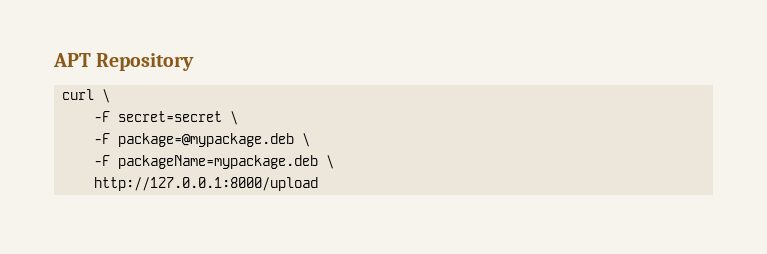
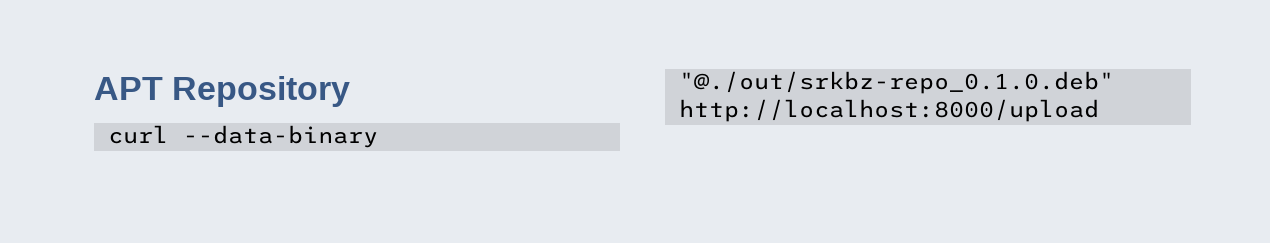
[102,89,111,103] [94,111,239,125] [94,133,311,147] [94,155,335,169] [94,177,319,191] \ // -F secret=secret \ // -F package=@mypackage.deb \ // -F packageName=mypackage.deb \ // http://127.0.0.1:8000/upload -> [182,125,378,148] [678,71,1114,94] [678,99,1099,122] --data-binary "@./out/srkbz-repo_0.1.0.deb" http://localhost:8000/upload

